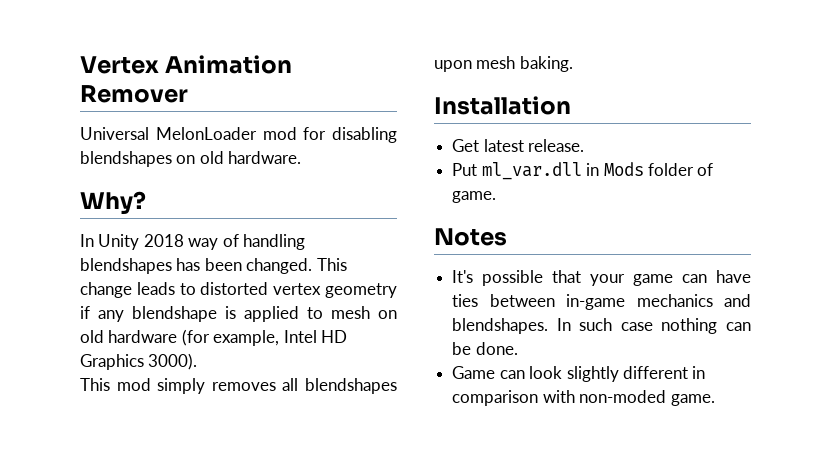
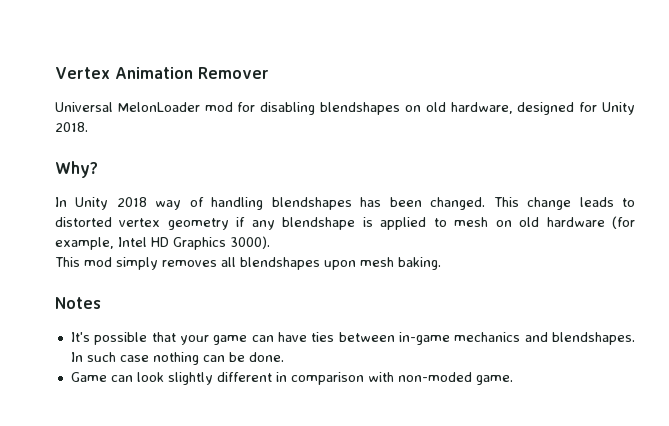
[228,151,302,164] hardware. -> [450,102,635,115] [55,122,88,132] hardware, designed for Unity 2018.
[434,96,571,115] [452,139,585,152] [452,162,714,180] [452,191,497,203] // Installation // Get latest release. // Put ml_var.dll in Mods folder of game. -> (441, 263) none

